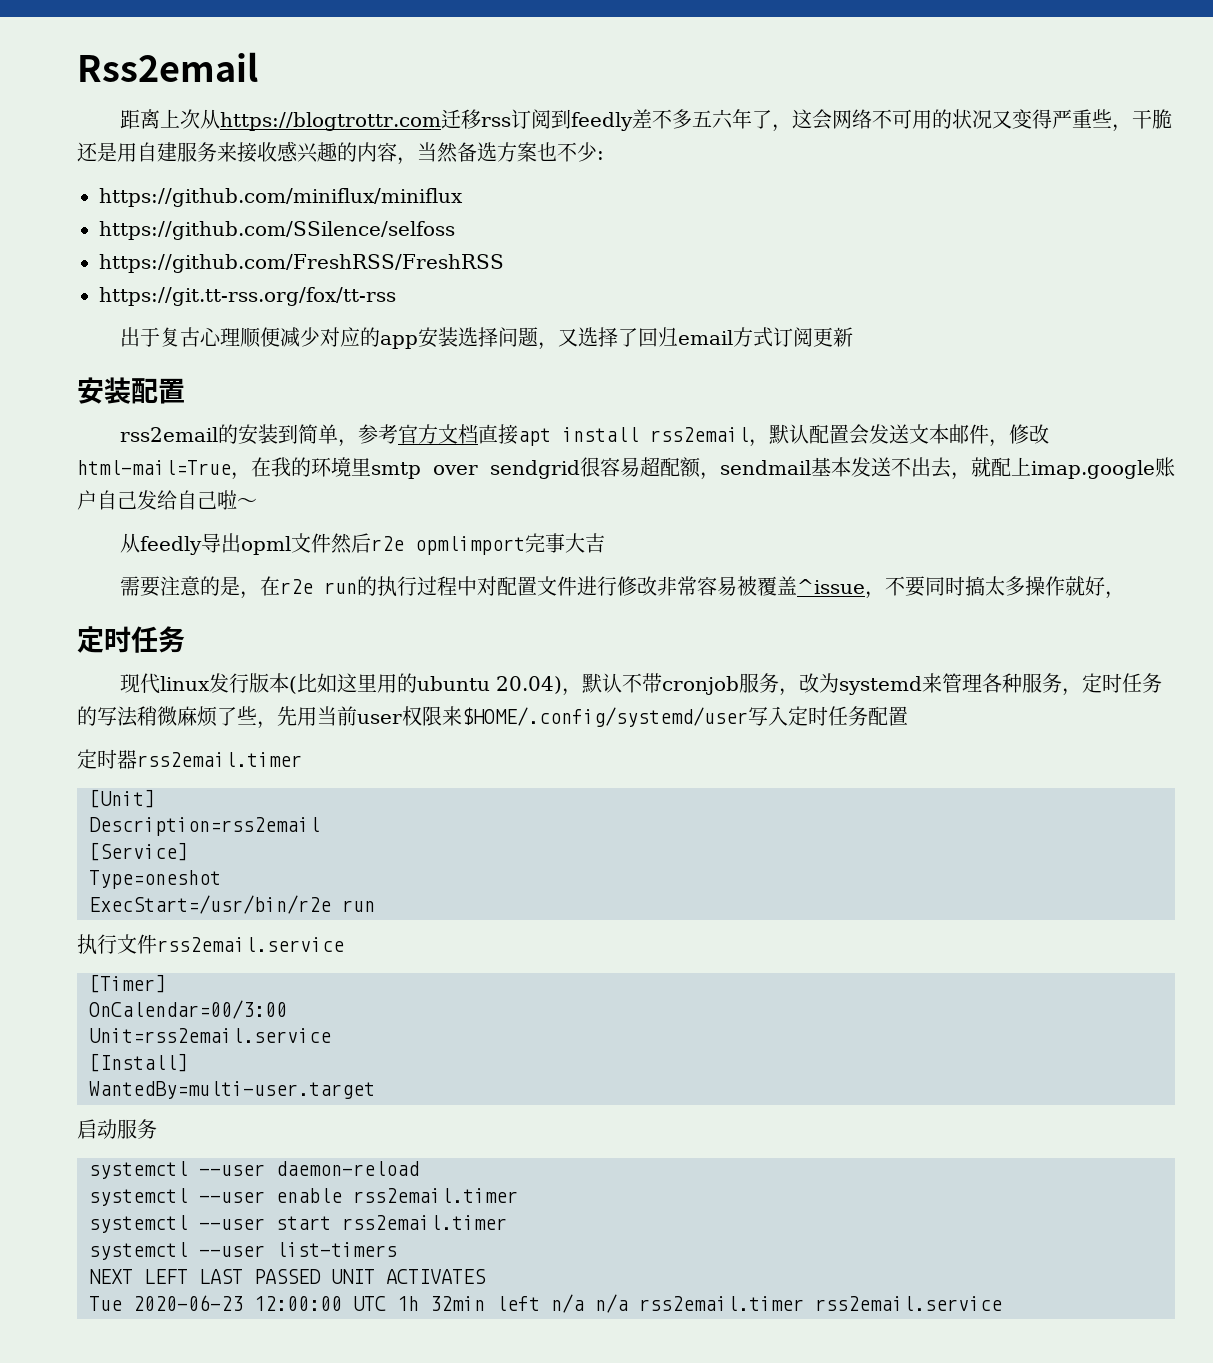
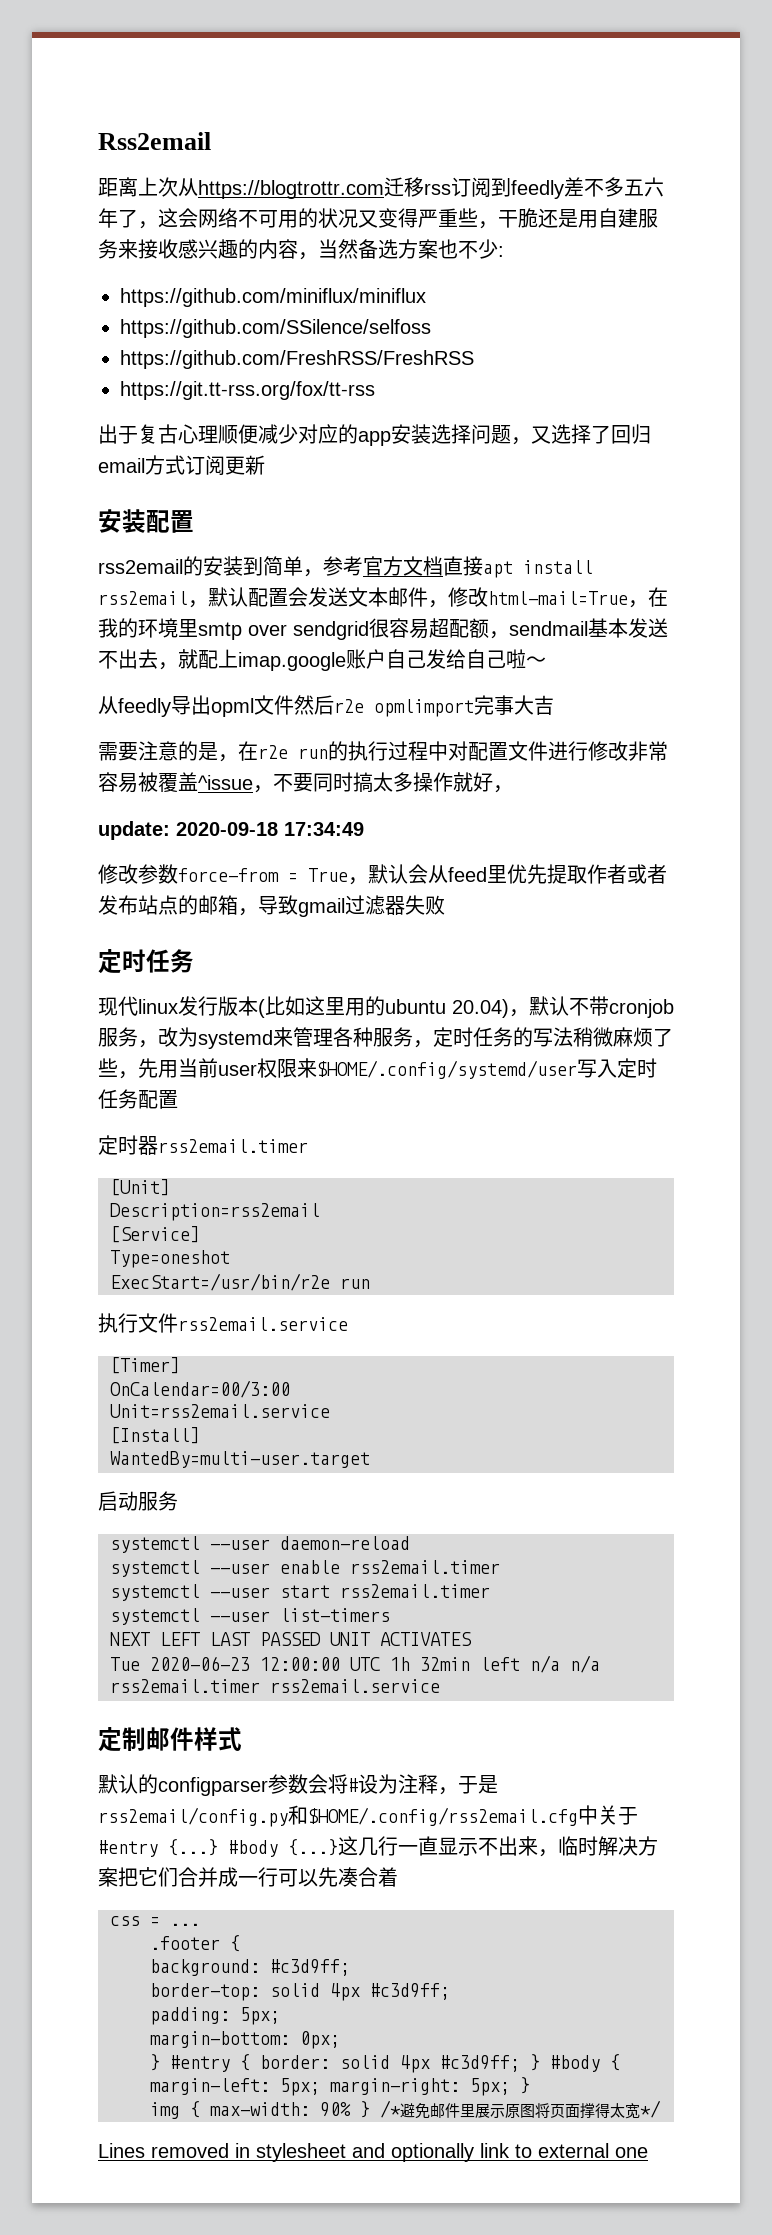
(1126, 595) none -> [98,821,364,840] [98,864,667,885] [98,895,445,917] // update: 2020-09-18 17:34:49 // 修改参数force-from = True，默认会从feed里优先提取作者或者发布站点的邮箱，导致gmail过滤器失败
(1002, 1303) none -> [98,1727,242,1752] [98,1774,498,1796] [98,1805,638,1827] [98,1836,658,1857] [98,1867,398,1887] [110,1916,200,1926] [150,1935,240,1952] [150,1959,350,1976] [150,1983,450,2001] [150,2007,280,2025] [150,2031,340,2049] [150,2054,620,2073] [150,2077,530,2096] [150,2100,661,2119] [98,2143,648,2162] // 定制邮件样式 // 默认的configparser参数会将#设为注释，于是rss2email/config.py和$HOME/.config/rss2email.cfg中关于#entry {...} #body {...}这几行一直显示不出来，临时解决方案把它们合并成一行可以先凑合着 // css = ... // .footer { // background: #c3d9ff; // border-top: solid 4px #c3d9ff; // padding: 5px; // margin-bottom: 0px; // } #entry { border: solid 4px #c3d9ff; } #body { margin-left: 5px; margin-right: 5px; } // img { max-width: 90% } /*避免邮件里展示原图将页面撑得太宽*/ // Lines removed in stylesheet and optionally link to external one

